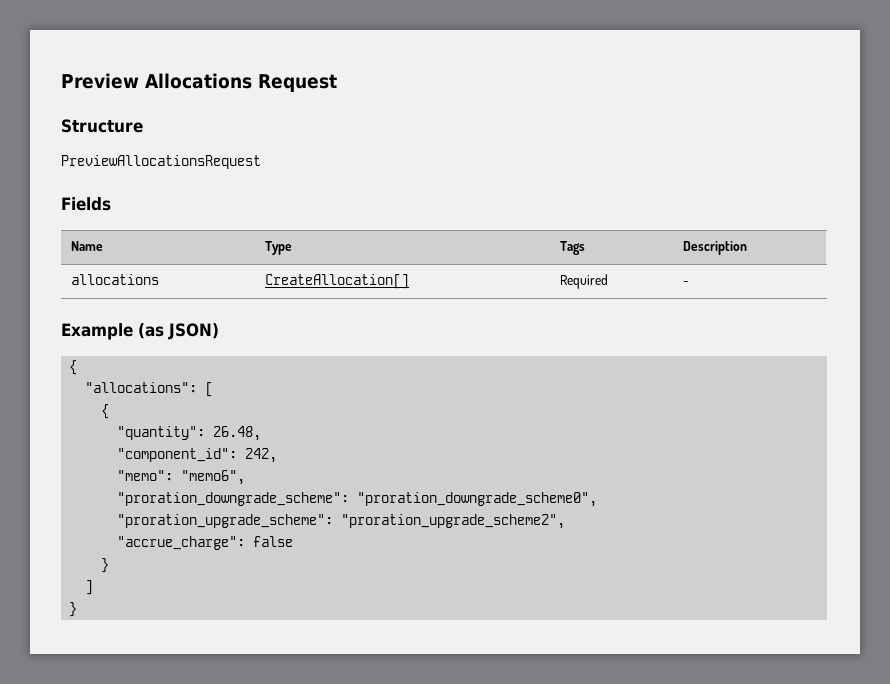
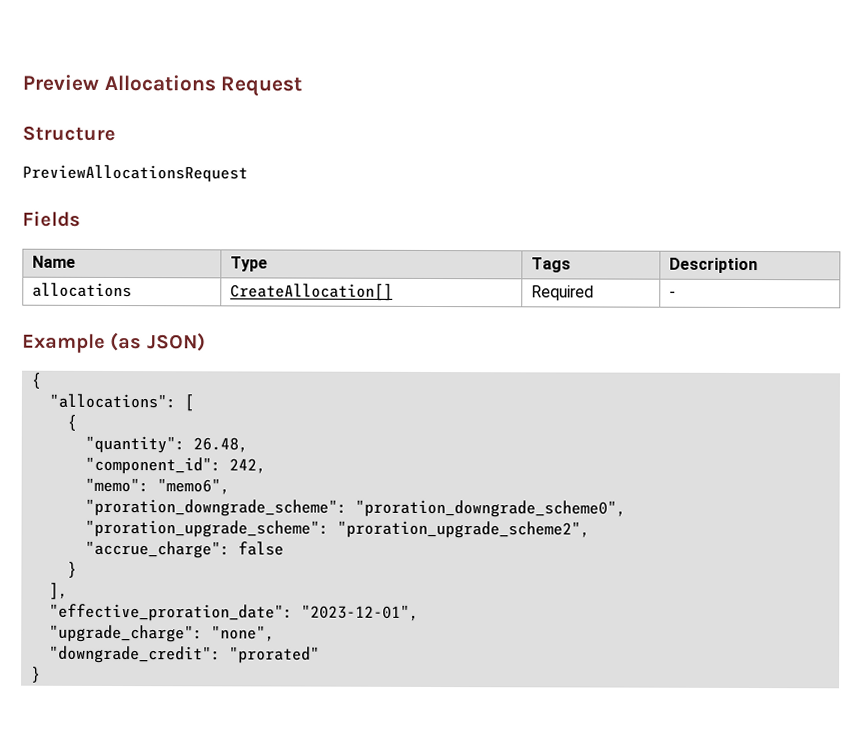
[85,580,94,595] ] -> [48,582,68,600] [48,603,419,622] [48,624,275,643] [48,645,320,664] ], // "effective_proration_date": "2023-12-01", // "upgrade_charge": "none", // "downgrade_credit": "prorated"

